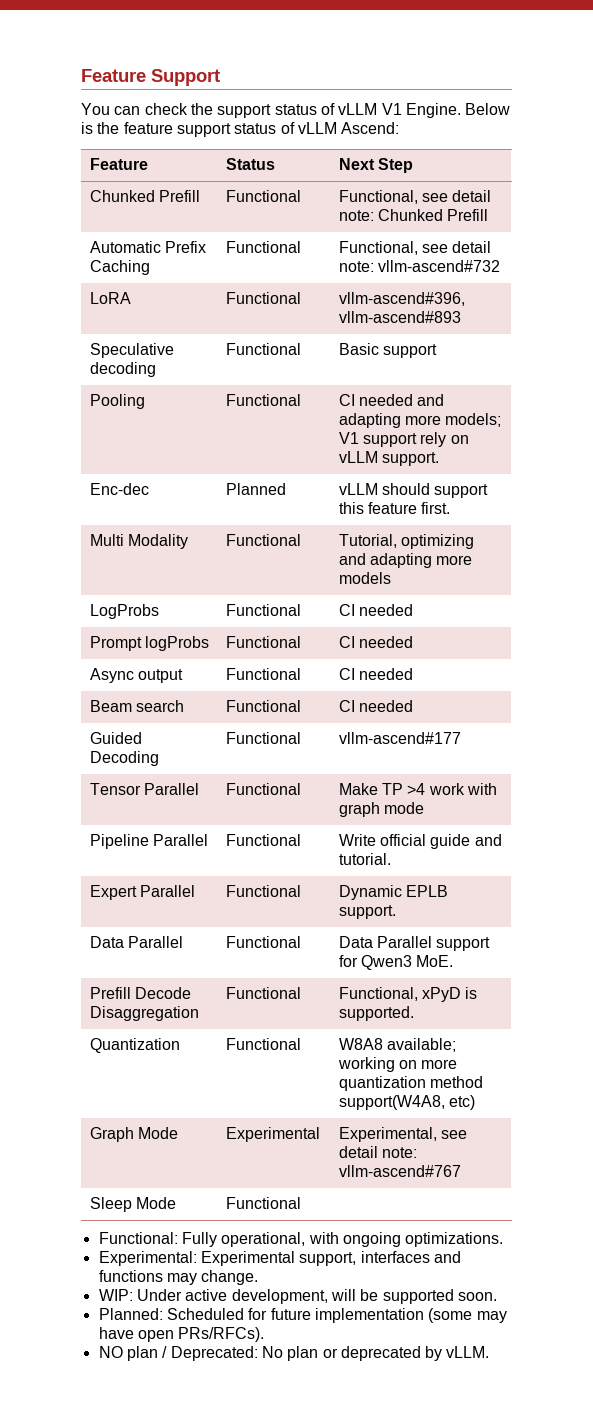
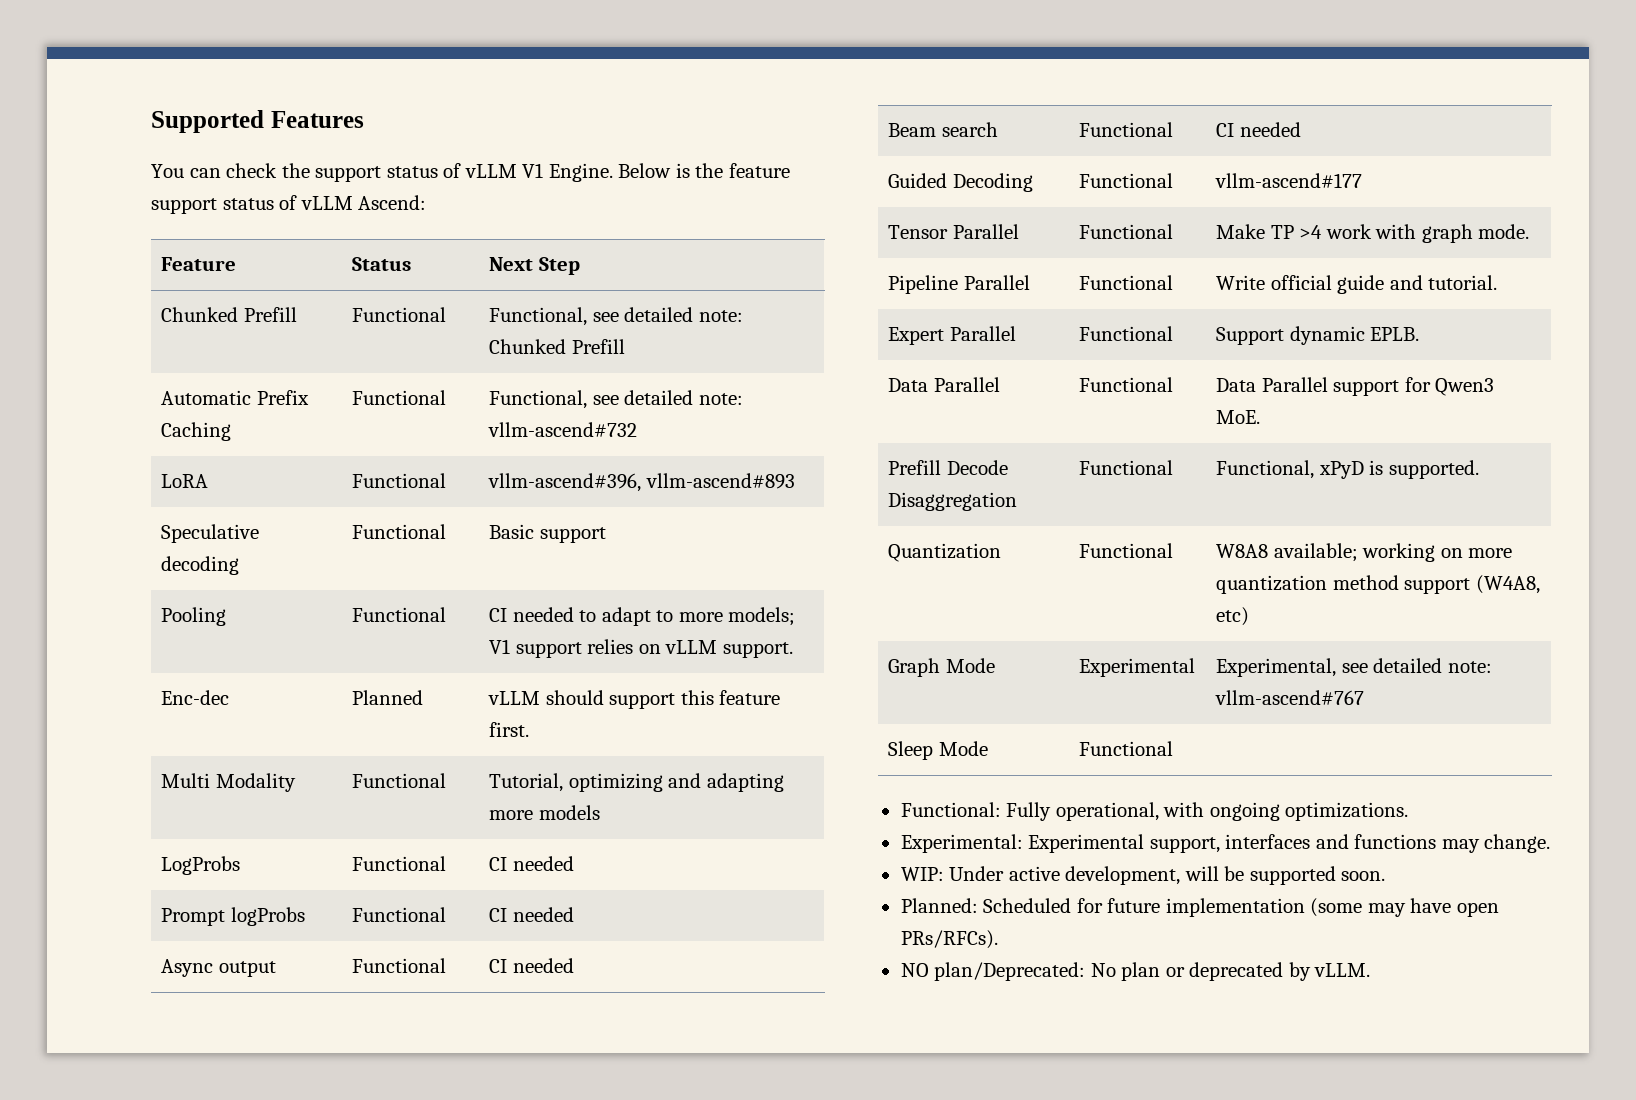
[81,69,220,86] Feature Support -> [151,110,364,133] Supported Features
[452,190,492,202] detail -> [624,307,694,322] detailed
[452,241,492,253] detail -> [624,390,694,405] detailed
[417,394,445,406] [338,413,401,428] and adapting -> [579,607,674,626] to adapt to
[420,432,447,447] rely -> [587,639,634,654] relies
[384,802,425,814] mode -> [1478,224,1530,239] mode.
[338,885,449,900] [338,905,396,919] Dynamic EPLB support. -> [1215,326,1420,345] Support dynamic EPLB.
[338,1095,445,1110] support(W4A8, -> [1404,575,1540,594] support (W4A8,
[338,1146,378,1158] detail -> [1373,658,1443,673] detailed
[126,1346,258,1361] plan / Deprecated: -> [934,962,1086,981] plan/Deprecated:

